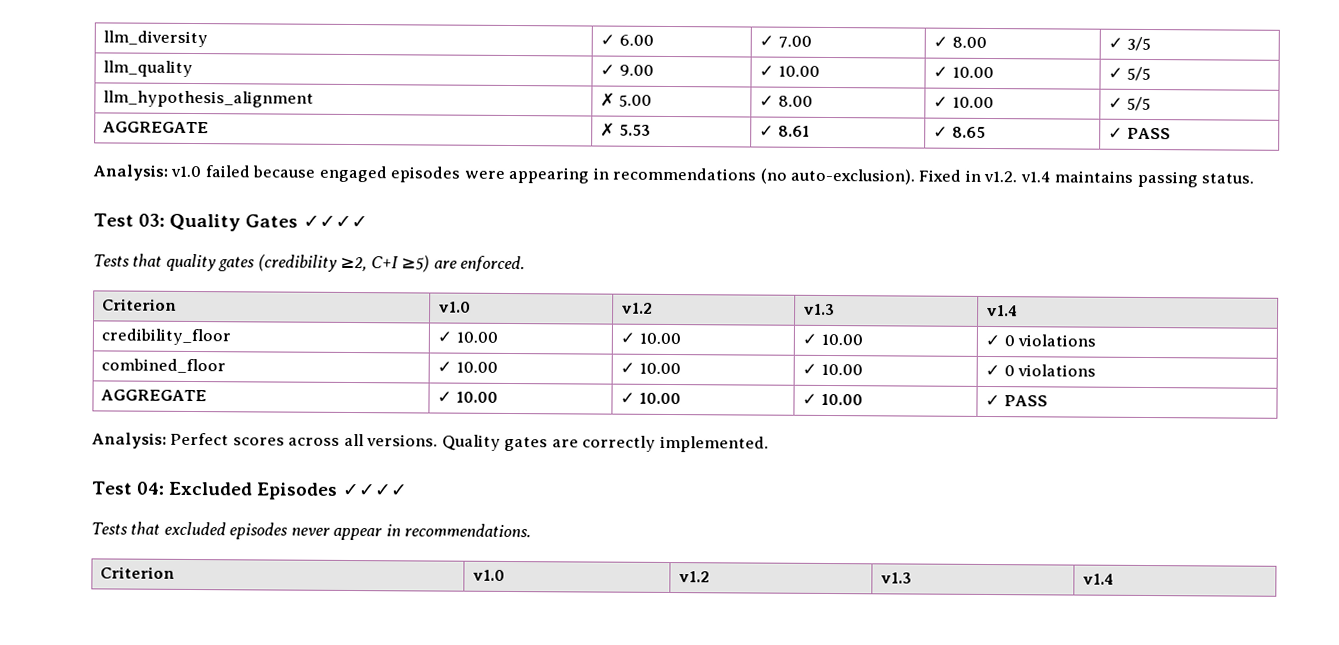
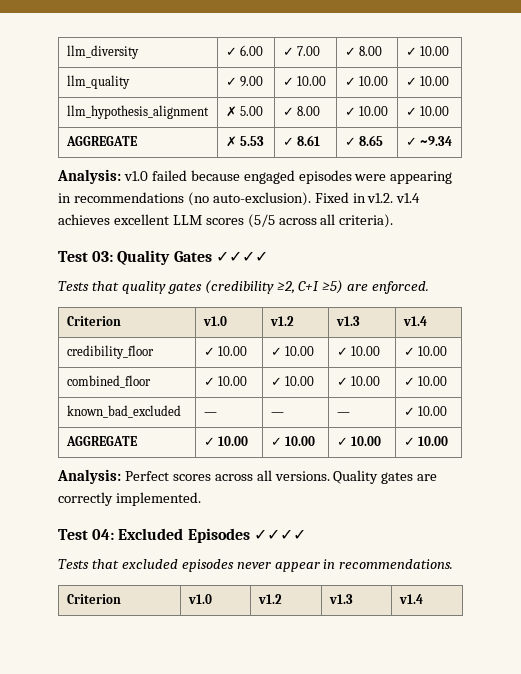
[1126,36,1151,52] 3/5 -> [420,46,450,56] 10.00
[1126,66,1151,82] 5/5 -> [420,76,450,86] 10.00
[1126,96,1151,112] 5/5 -> [420,106,450,116] 10.00
[1126,127,1171,140] PASS -> [420,136,453,146] ~9.34
[1054,170,1255,188] maintains passing status. -> [58,214,394,228] achieves excellent LLM scores (5/5 across all criteria).
[1003,334,1097,347] 0 violations -> [418,346,448,356] 10.00
[1003,364,1097,377] 0 violations -> [418,376,448,386] [66,405,181,418] [203,412,217,416] [270,412,284,416] [336,412,350,416] [403,406,448,416] 10.00 // known_bad_excluded | — | — | — | ✓ 10.00
[1003,395,1048,407] PASS -> [418,436,449,446] 10.00

